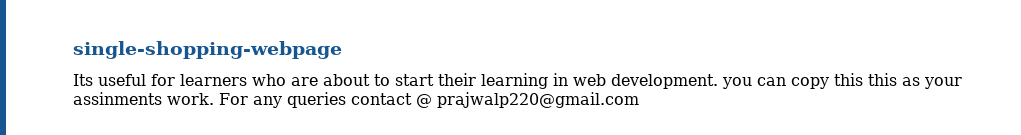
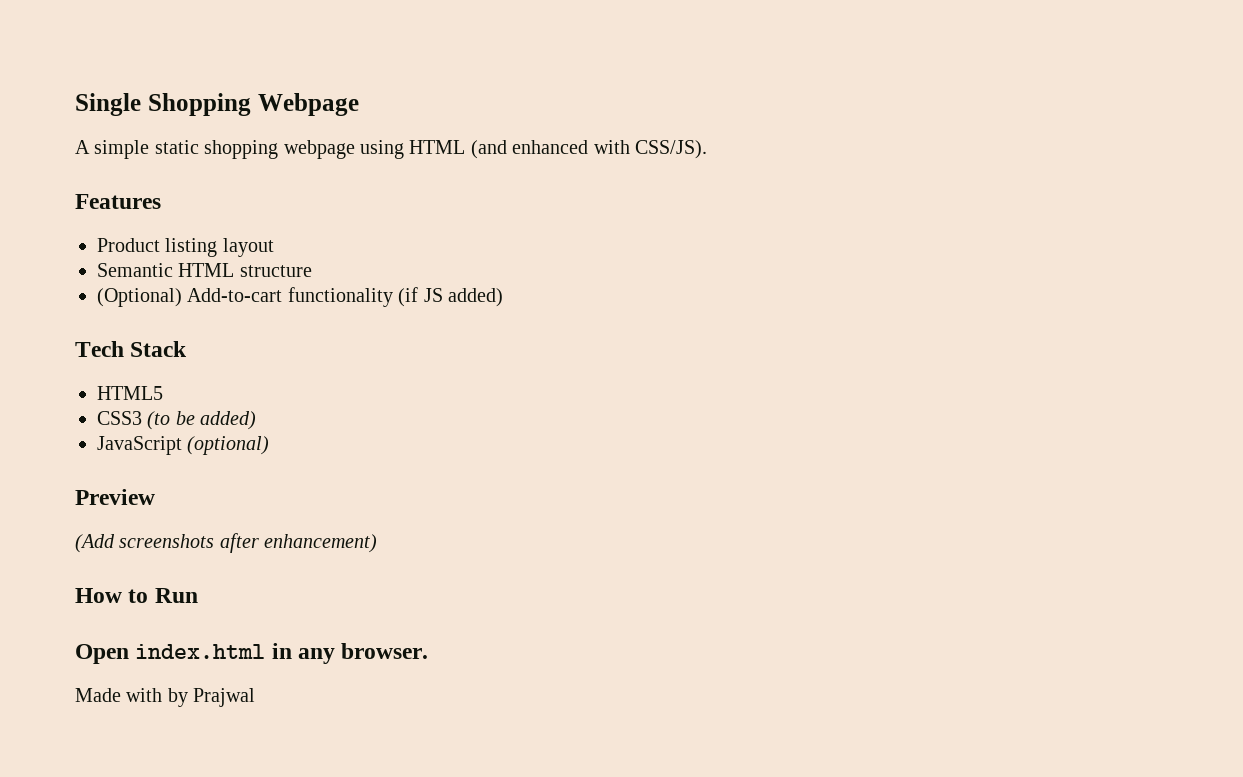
[73,41,342,59] [73,73,962,89] [73,92,639,108] single-shopping-webpage // Its useful for learners who are about to start their learning in web development. you can copy this this as your assinments work. For any queries contact @ prajwalp220@gmail.com -> [75,93,359,116] [75,140,707,159] [75,194,161,209] [97,238,274,257] [97,263,312,277] [97,287,503,307] [75,341,188,357] [97,386,163,400] [97,411,257,430] [97,436,270,455] [75,489,155,505] [75,533,378,553] [75,588,198,603] [75,643,429,664] [75,688,256,707] Single Shopping Webpage // A simple static shopping webpage using HTML (and enhanced with CSS/JS). // Features // Product listing layout // Semantic HTML structure // (Optional) Add-to-cart functionality (if JS added) // Tech Stack // HTML5 // CSS3 (to be added) // JavaScript (optional) // Preview // (Add screenshots after enhancement) // How to Run // Open index.html in any browser. // Made with by Prajwal

